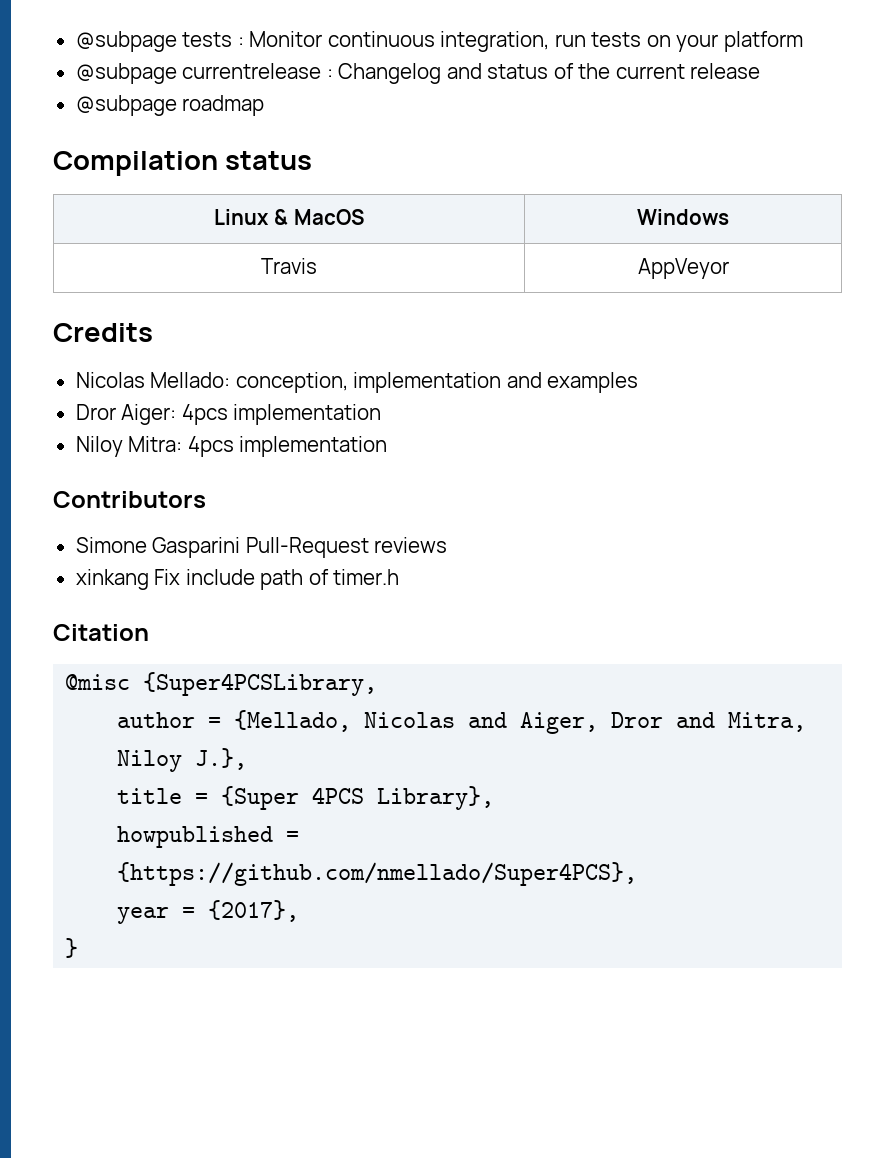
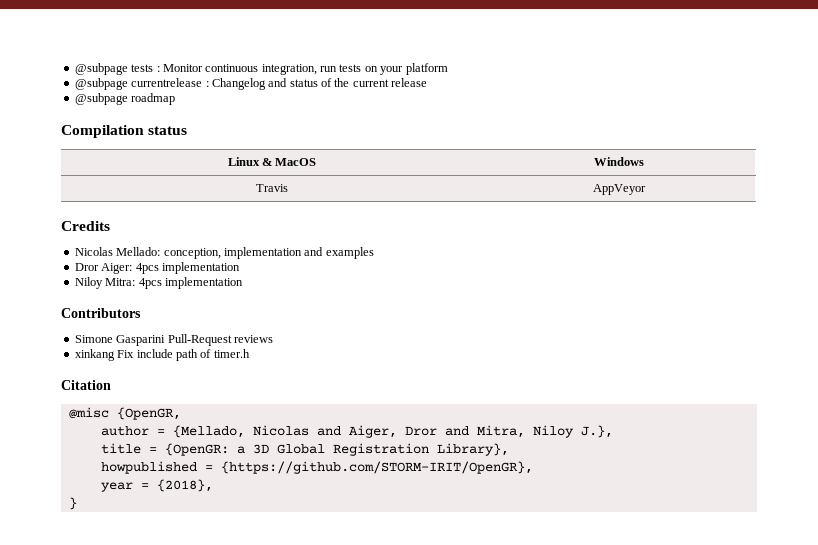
[143,672,378,696] {Super4PCSLibrary, -> [116,407,181,420] {OpenGR,
[221,786,365,810] {Super 4PCS -> [164,443,429,456] {OpenGR: a 3D Global Registration
[117,862,638,886] {https://github.com/nmellado/Super4PCS}, -> [220,461,533,474] {https://github.com/STORM-IRIT/OpenGR},
[208,900,300,922] {2017}, -> [156,479,213,492] {2018},

